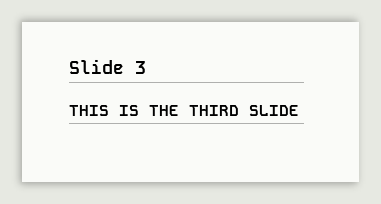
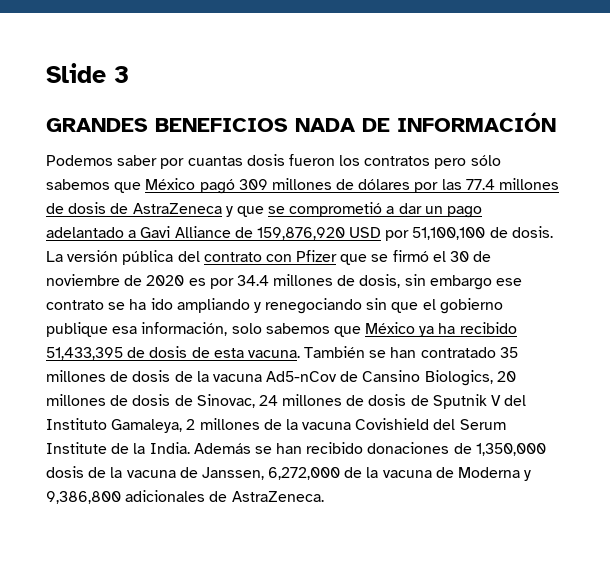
[69,105,299,116] THIS IS THE THIRD SLIDE -> [46,112,556,132] [46,154,501,169] [46,178,560,194] [46,202,483,218] [46,226,553,241] [46,250,492,265] [46,274,523,290] [46,298,503,314] [46,322,517,337] [46,346,518,360] [46,370,516,386] [46,394,527,409] [46,418,506,433] [46,442,546,456] [46,466,532,481] [46,490,324,504] GRANDES BENEFICIOS NADA DE INFORMACIÓN // Podemos saber por cuantas dosis fueron los contratos pero sólo sabemos que México pagó 309 millones de dólares por las 77.4 millones de dosis de AstraZeneca y que se comprometió a dar un pago adelantado a Gavi Alliance de 159,876,920 USD por 51,100,100 de dosis. La versión pública del contrato con Pfizer que se firmó el 30 de noviembre de 2020 es por 34.4 millones de dosis, sin embargo ese contrato se ha ido ampliando y renegociando sin que el gobierno publique esa información, solo sabemos que México ya ha recibido 51,433,395 de dosis de esta vacuna. También se han contratado 35 millones de dosis de la vacuna Ad5-nCov de Cansino Biologics, 20 millones de dosis de Sinovac, 24 millones de dosis de Sputnik V del Instituto Gamaleya, 2 millones de la vacuna Covishield del Serum Institute de la India. Además se han recibido donaciones de 1,350,000 dosis de la vacuna de Janssen, 6,272,000 de la vacuna de Moderna y 9,386,800 adicionales de AstraZeneca.

